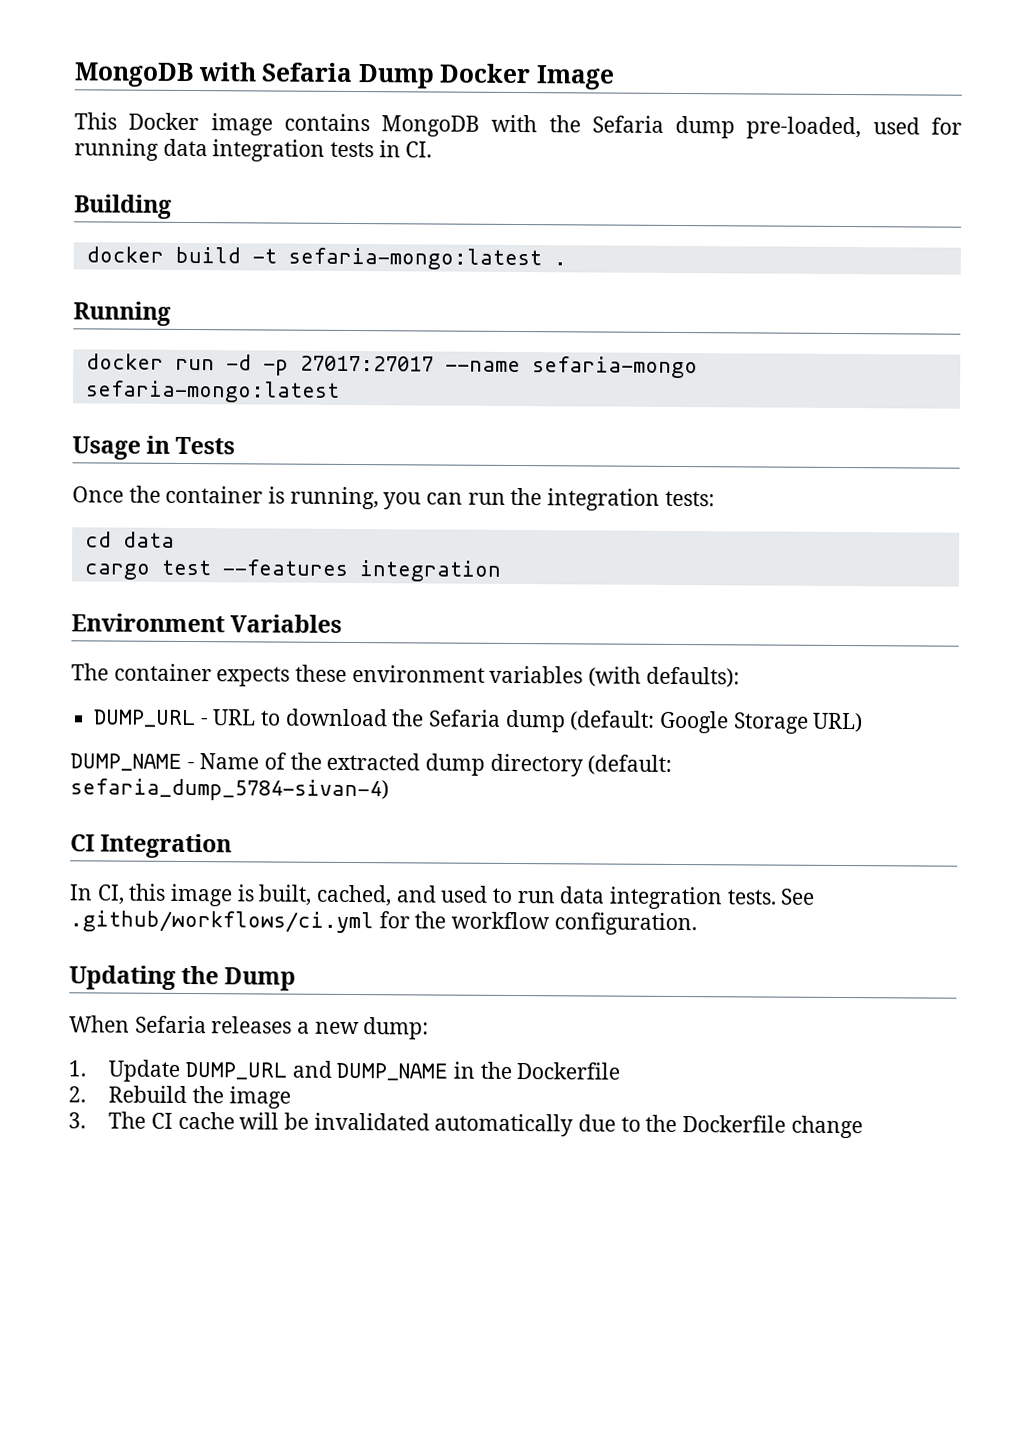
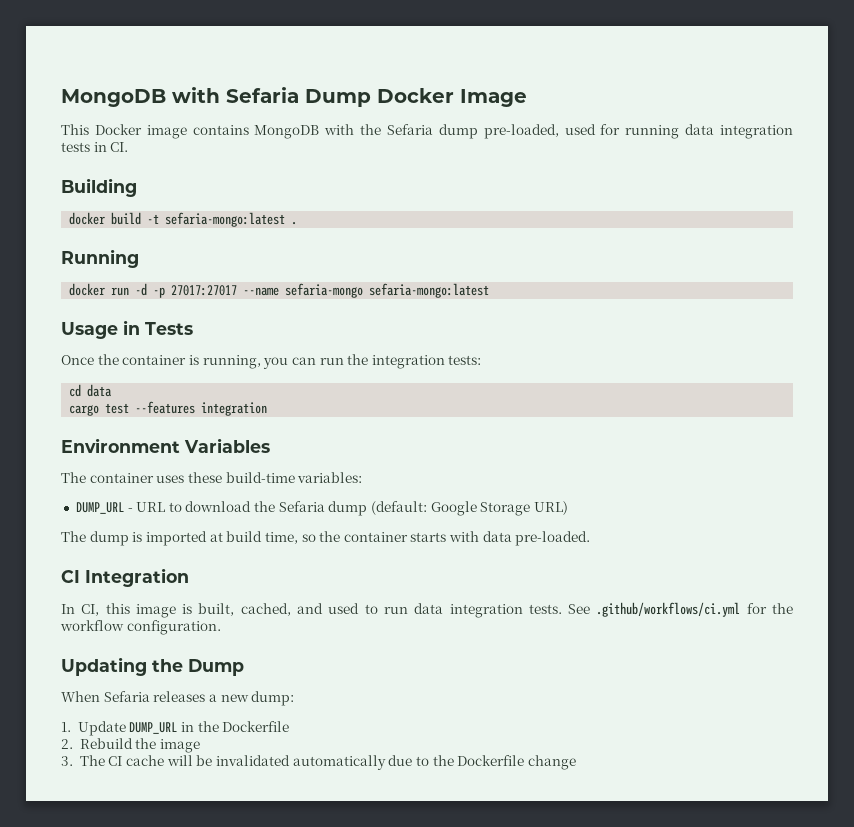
[216,664,740,688] expects these environment variables (with defaults): -> [156,472,363,483] uses these build-time variables:
[70,752,673,777] [70,778,389,802] DUMP_NAME - Name of the extracted dump directory (default: sefaria_dump_5784-sivan-4) -> [61,531,591,546] The dump is imported at build time, so the container starts with data pre-loaded.
[291,1060,449,1081] and DUMP_NAME -> (178, 728) none

